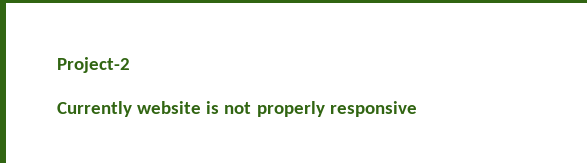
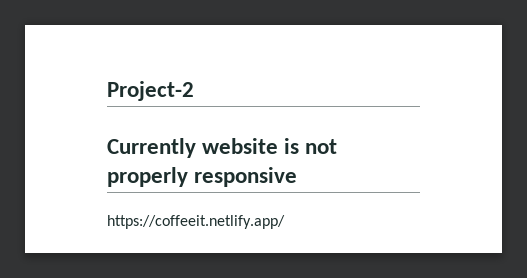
(417, 109) none -> [107,215,285,229] // https://coffeeit.netlify.app/

